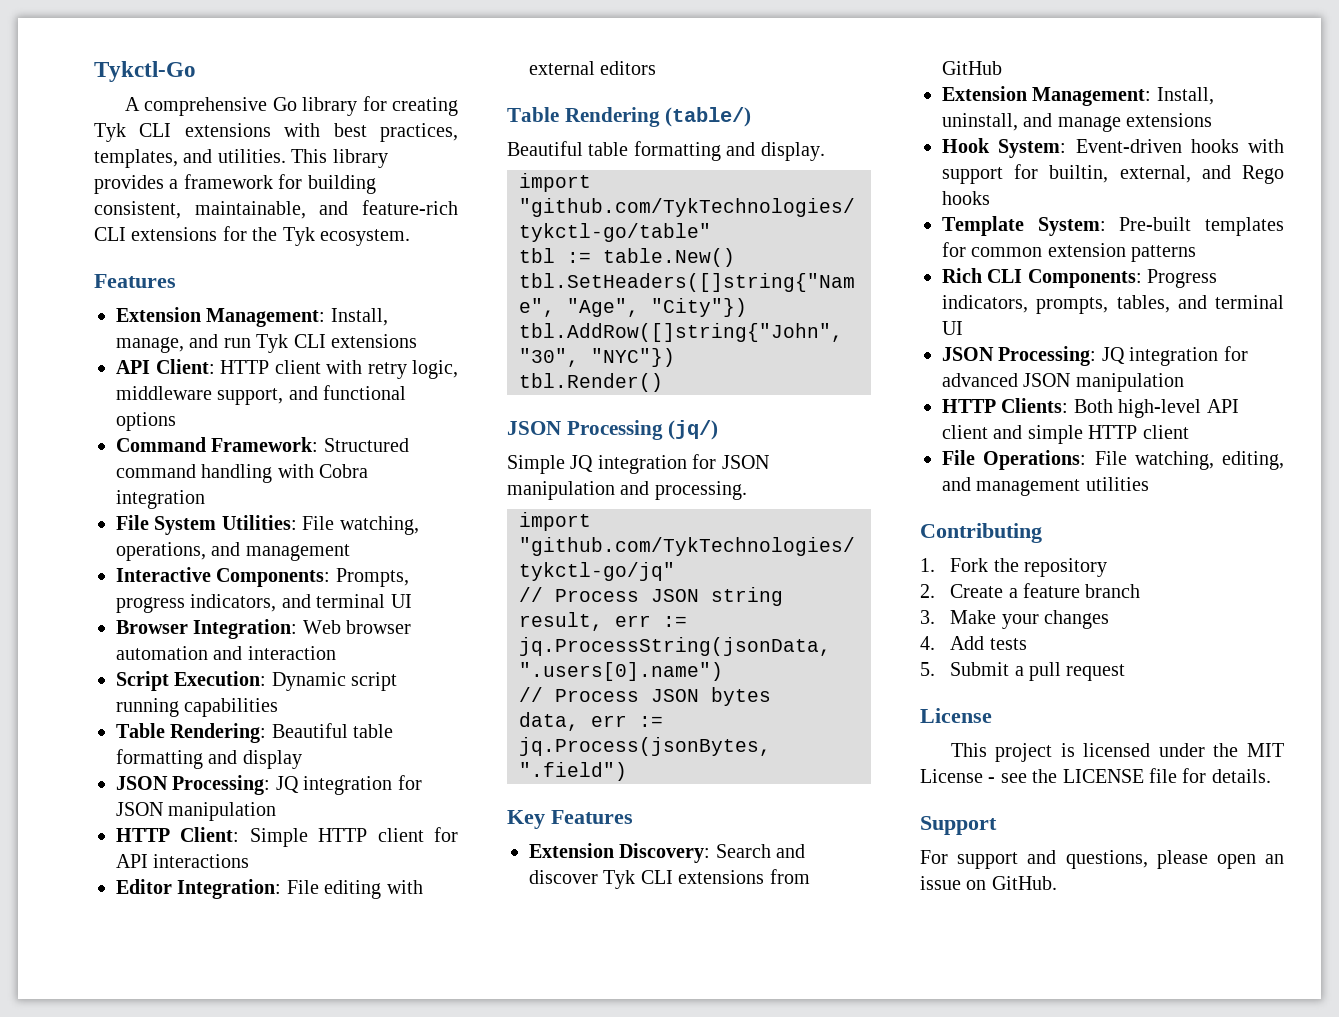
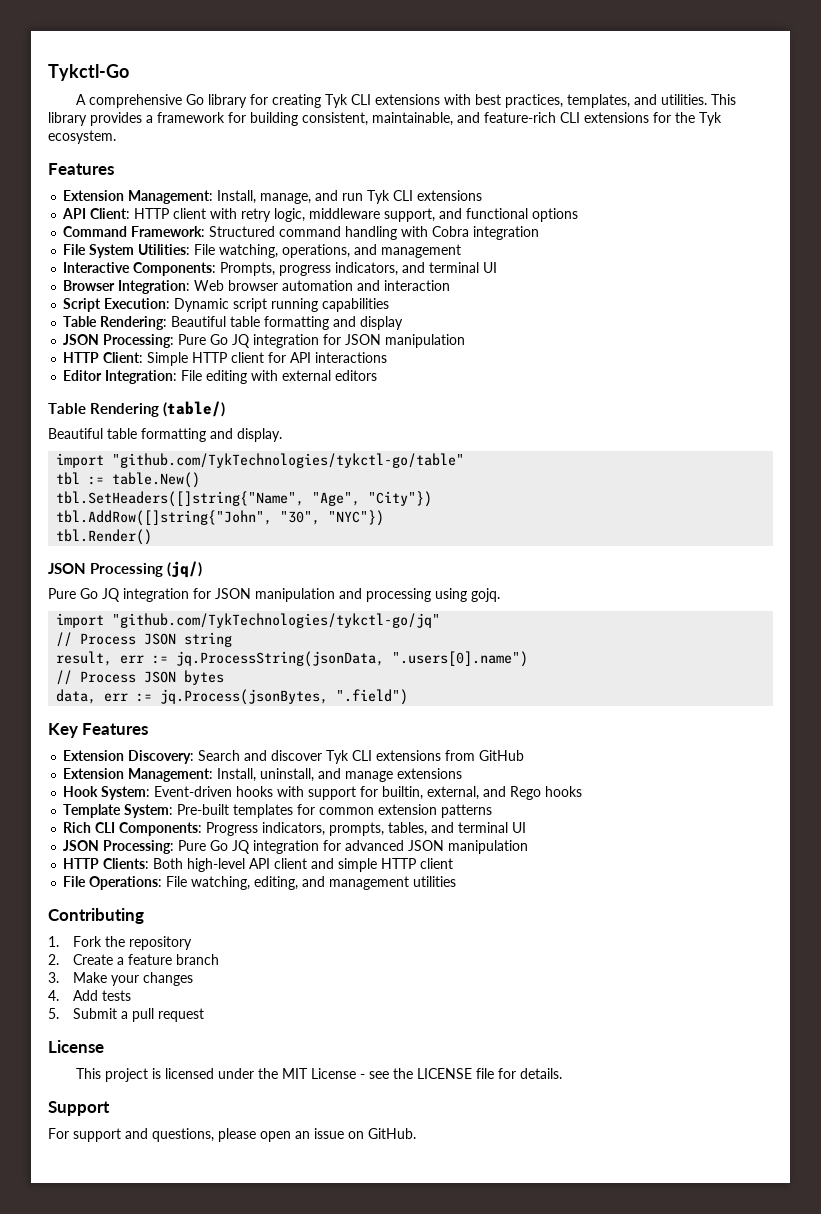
(271, 785) none -> [178,334,229,345] Pure Go
[507,455,565,474] Simple -> [48,588,98,599] Pure Go
[654,481,747,500] processing. -> [366,588,500,602] processing using gojq.
(1097, 356) none -> [178,840,229,851] Pure Go

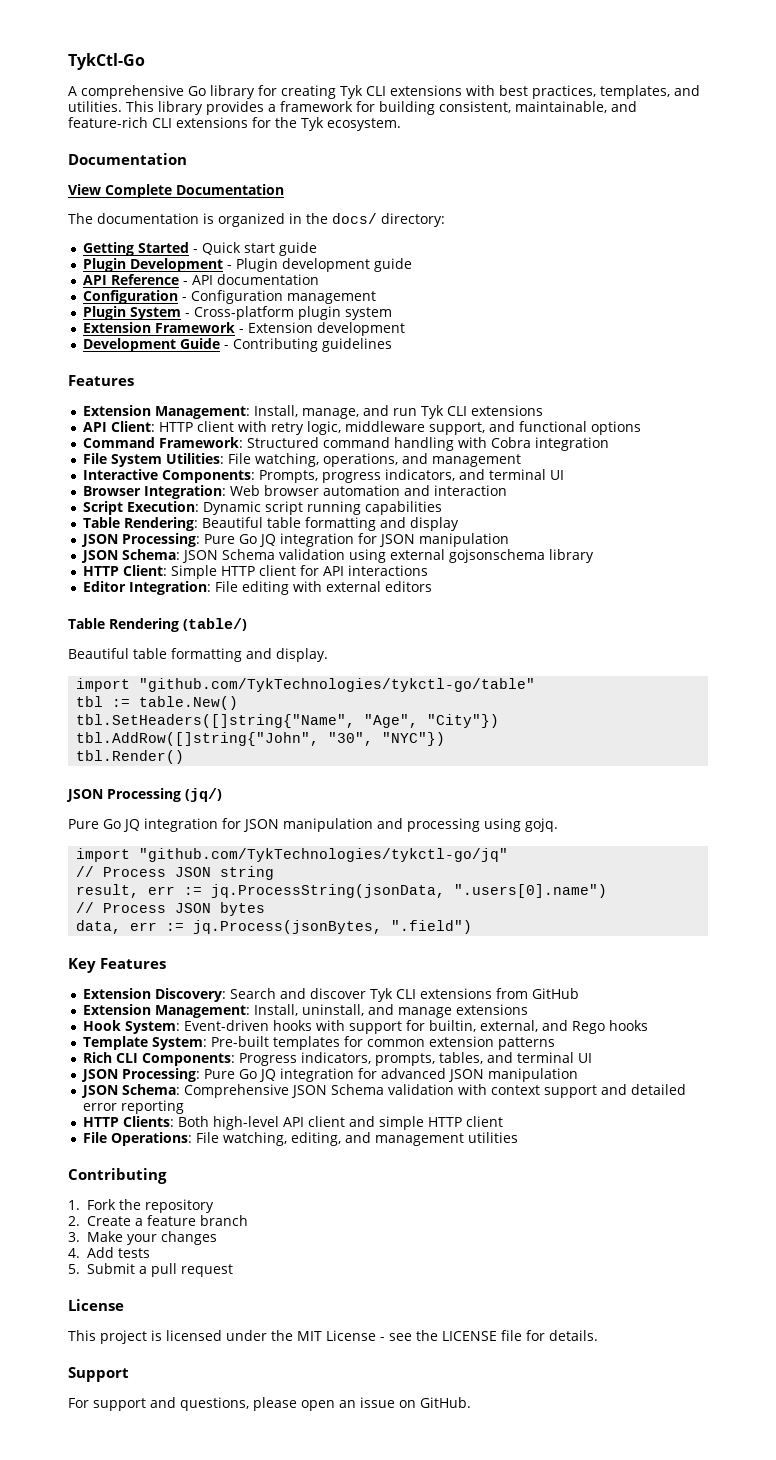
[48,64,129,81] Tykctl-Go -> [68,53,145,70] TykCtl-Go
(116, 137) none -> [68,153,187,165] [68,184,284,198] [68,213,445,227] [82,242,317,256] [82,258,412,272] [82,274,319,285] [82,290,376,304] [82,306,392,320] [82,322,405,336] [82,338,392,352] // Documentation // View Complete Documentation // The documentation is organized in the docs/ directory: // Getting Started - Quick start guide // Plugin Development - Plugin development guide // API Reference - API documentation // Configuration - Configuration management // Plugin System - Cross-platform plugin system // Extension Framework - Extension development // Development Guide - Contributing guidelines
(466, 341) none -> [80,549,594,563] // JSON Schema: JSON Schema validation using external gojsonschema library
(529, 847) none -> [80,1084,686,1098] [82,1100,184,1114] // JSON Schema: Comprehensive JSON Schema validation with context support and detailed error reporting

